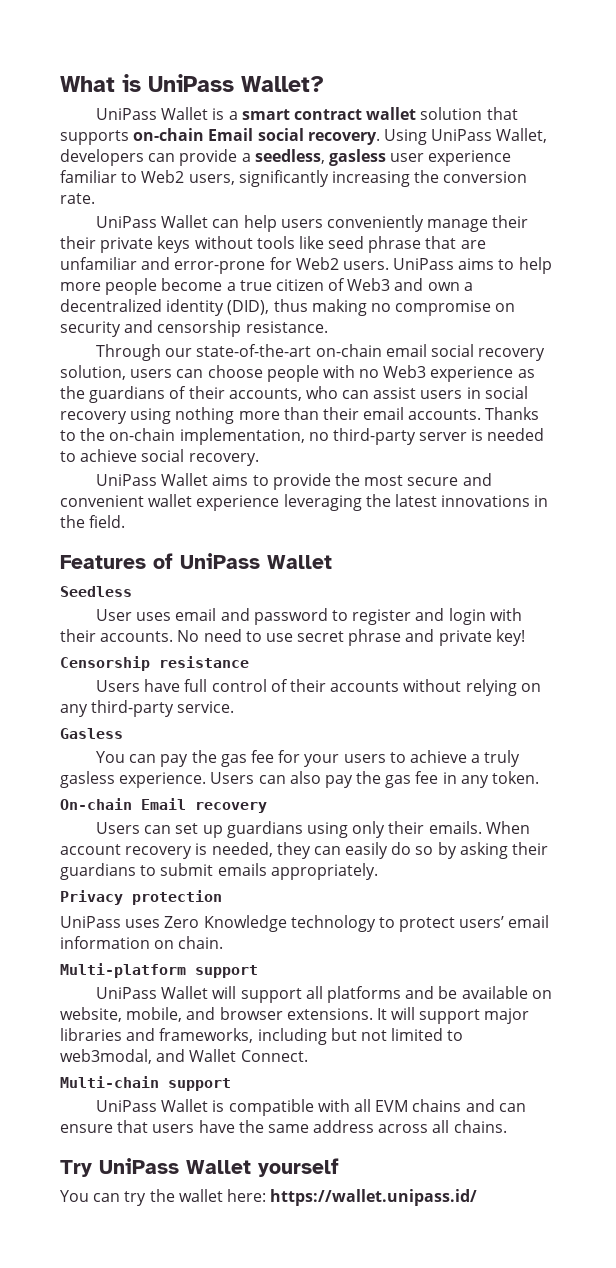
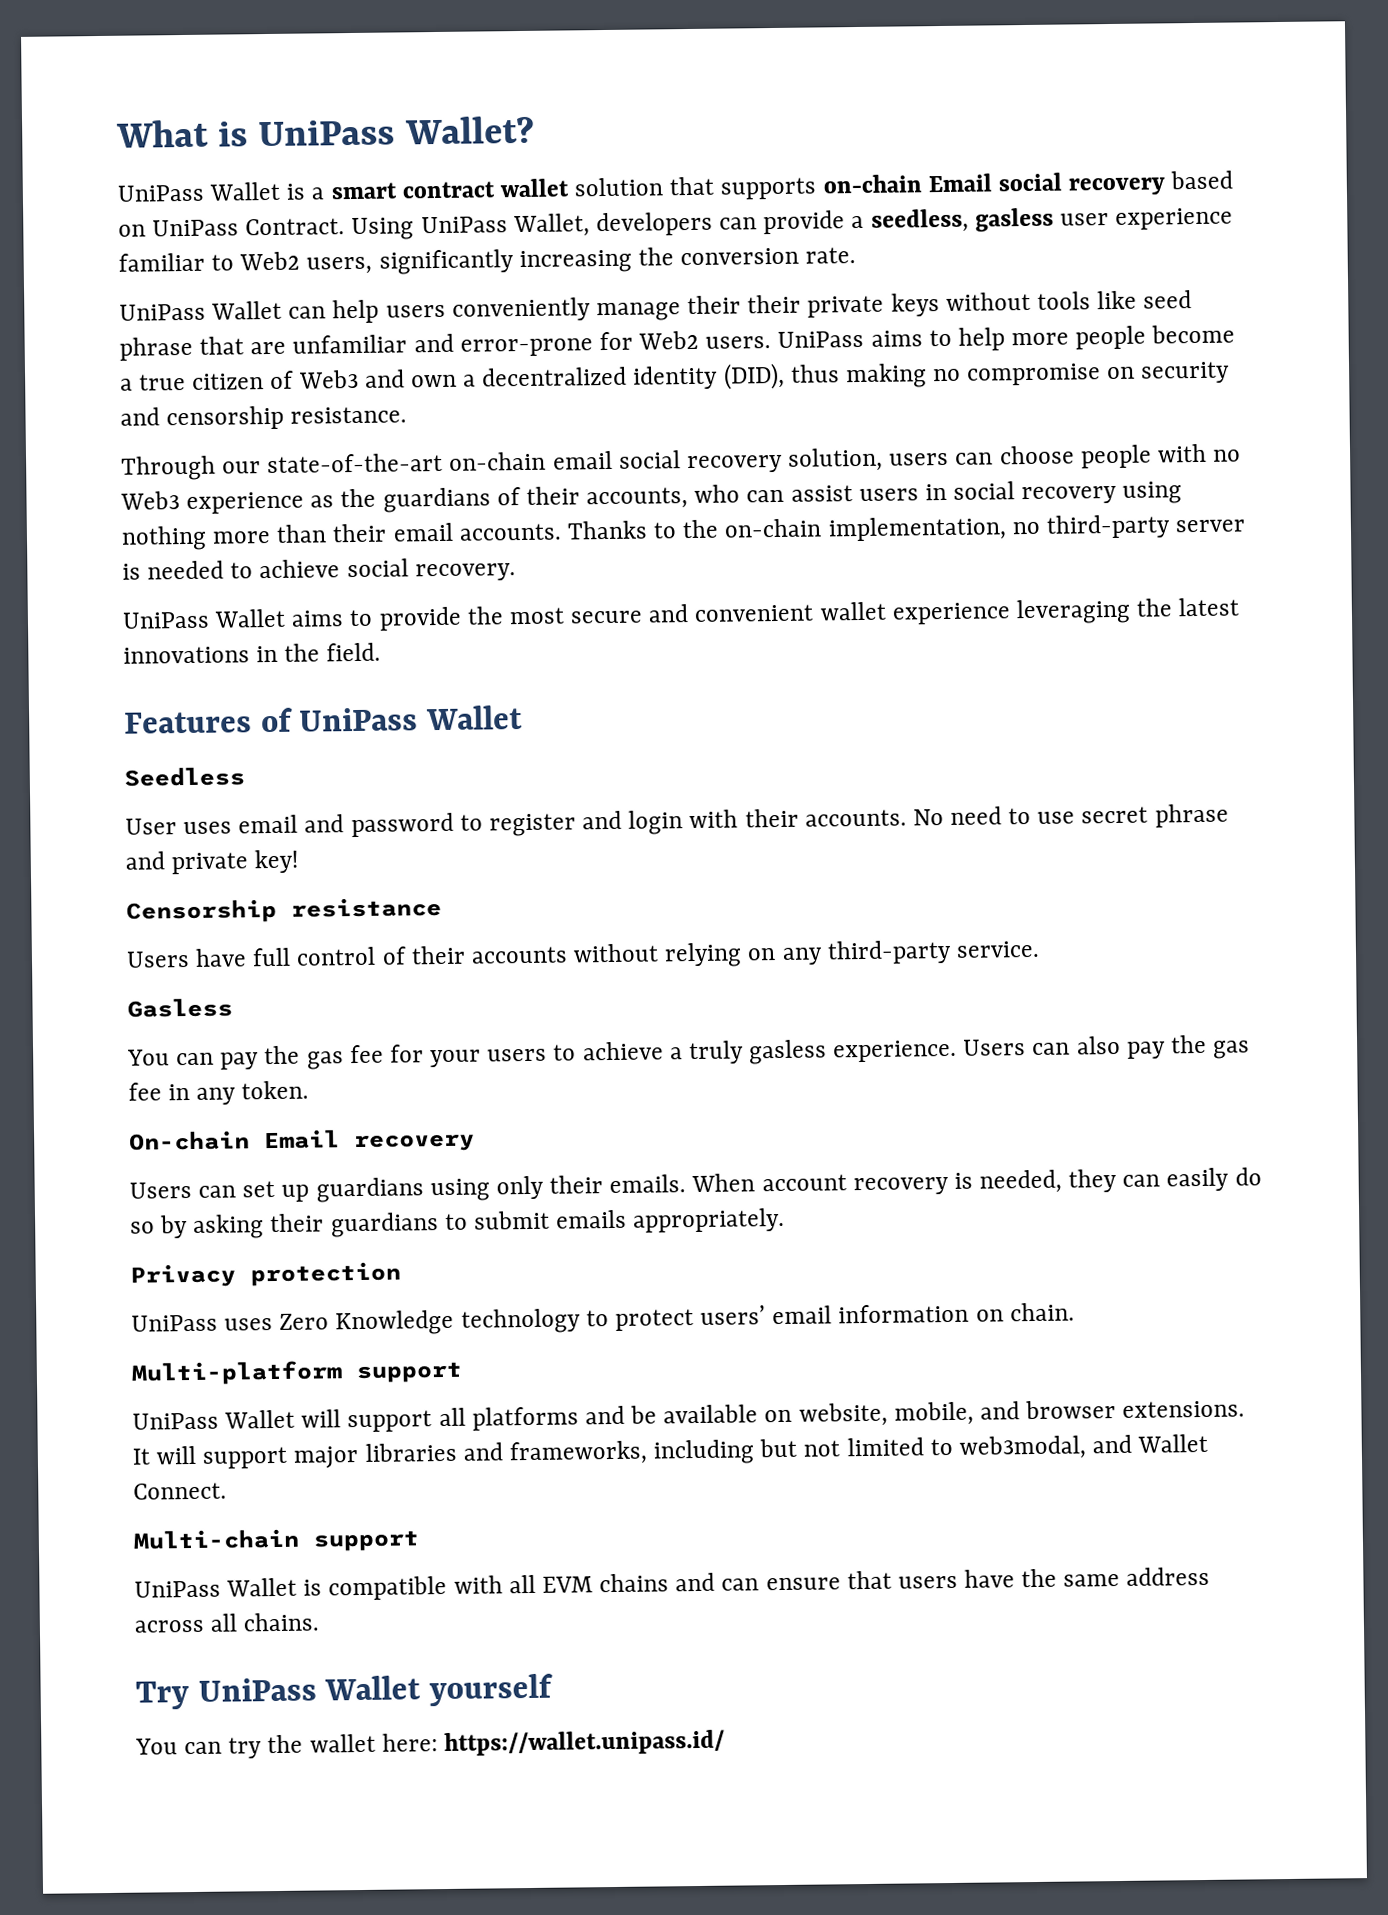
[307,132,380,145] recovery. -> [1068,170,1234,196] [118,218,346,237] recovery based on UniPass Contract.

